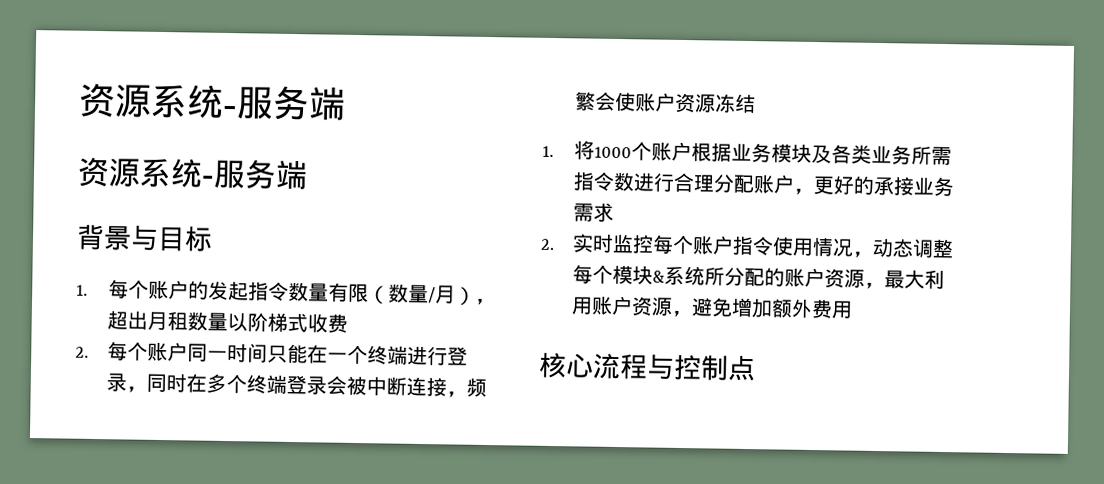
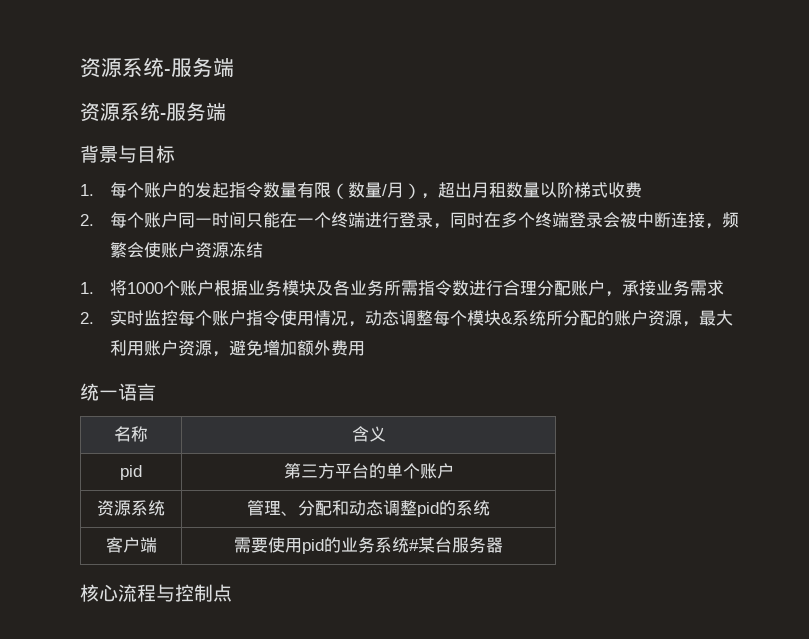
[851,144,873,164] 类 -> (351, 288) none
[813,175,876,195] 更好的 -> (623, 294) none
(854, 309) none -> [80,383,156,401] [114,426,148,442] [351,426,386,442] [120,465,142,480] [283,463,454,479] [97,500,165,516] [247,500,490,517] [105,537,157,553] [234,537,503,554] // 统一语言 // 名称 | 含义 // pid | 第三方平台的单个账户 // 资源系统 | 管理、分配和动态调整pid的系统 // 客户端 | 需要使用pid的业务系统#某台服务器

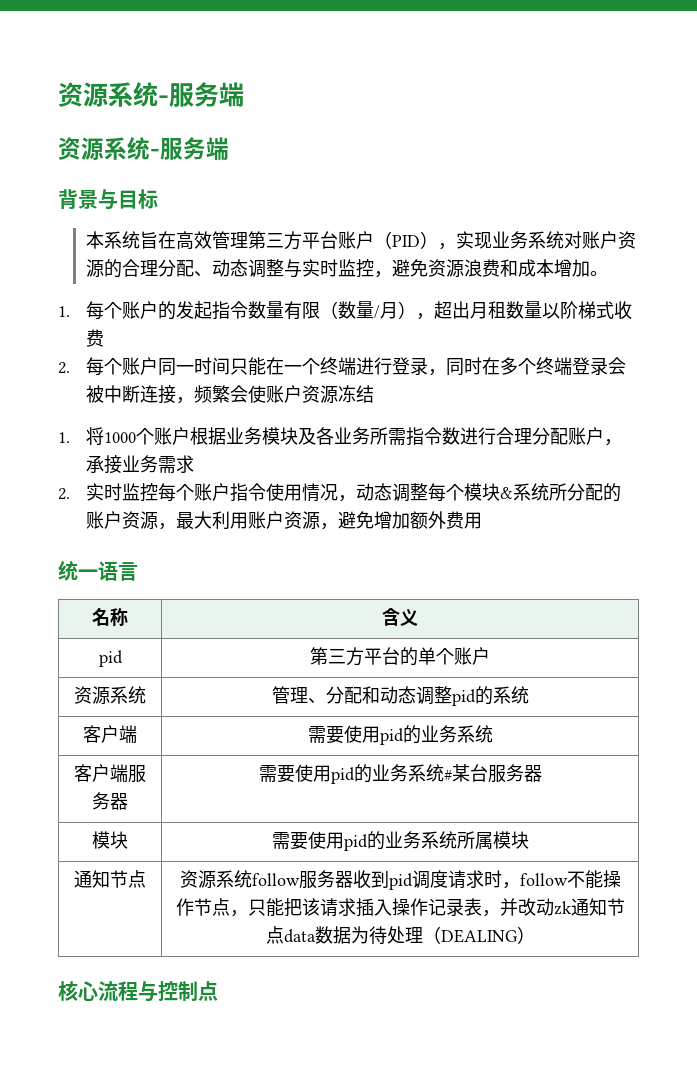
(175, 154) none -> [86,231,637,250] [86,259,609,278] // 本系统旨在高效管理第三方平台账户（PID），实现业务系统对账户资源的合理分配、动态调整与实时监控，避免资源浪费和成本增加。
[409,537,503,553] #某台服务器 -> [74,764,146,783] [92,792,128,810] [258,764,542,784] [92,831,128,849] [271,831,529,851] [74,870,146,888] [179,870,621,890] [175,898,625,917] [265,926,535,945] // 客户端服务器 | 需要使用pid的业务系统#某台服务器 // 模块 | 需要使用pid的业务系统所属模块 // 通知节点 | 资源系统follow服务器收到pid调度请求时，follow不能操作节点，只能把该请求插入操作记录表，并改动zk通知节点data数据为待处理（DEALING）

